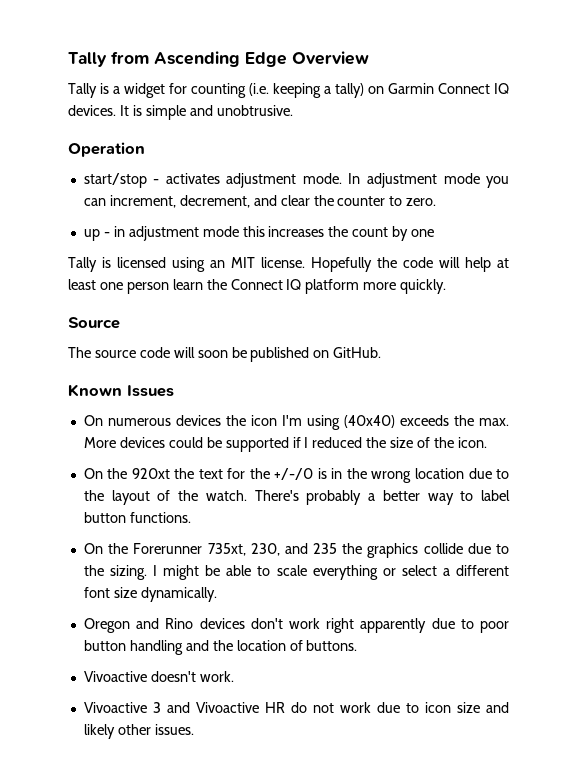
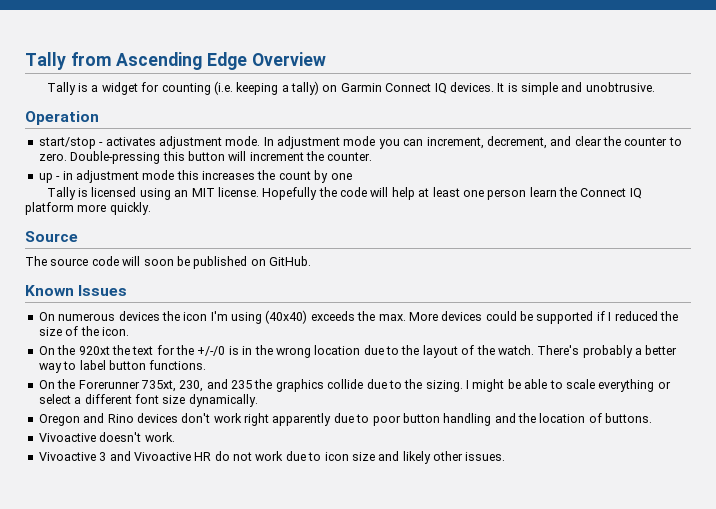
(437, 202) none -> [70,151,373,164] Double-pressing this button will increment the counter.

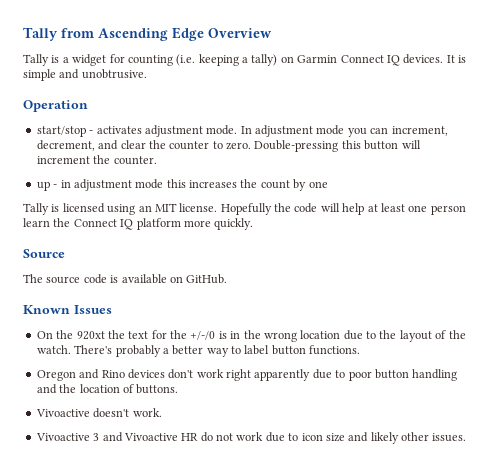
[122,256,248,269] will soon be published -> [110,274,167,284] is available
[38,310,678,324] [38,326,129,336] // On numerous devices the icon I'm using (40x40) exceeds the max. More devices could be supported if I reduced the size of the icon. -> (112, 309) none
[38,379,671,392] [38,394,258,407] // On the Forerunner 735xt, 230, and 235 the graphics collide due to the sizing. I might be able to scale everything or select a different font size dynamically. -> (361, 350) none

